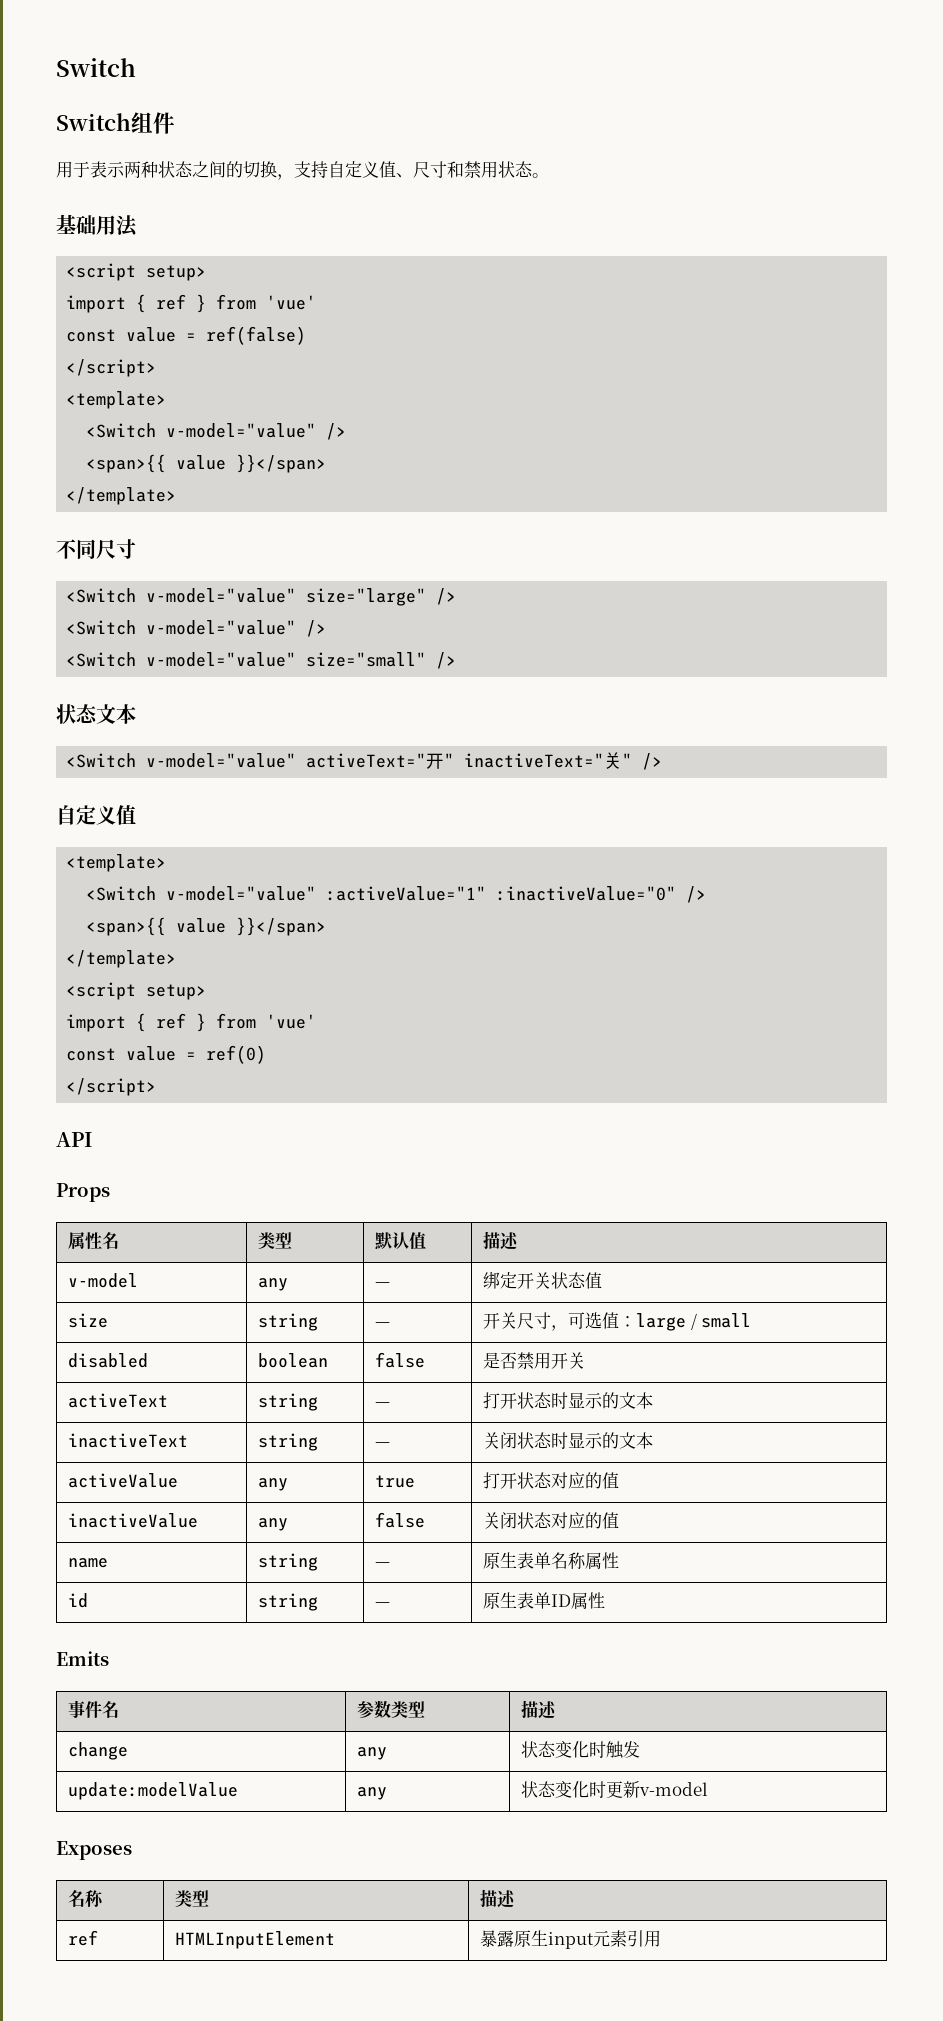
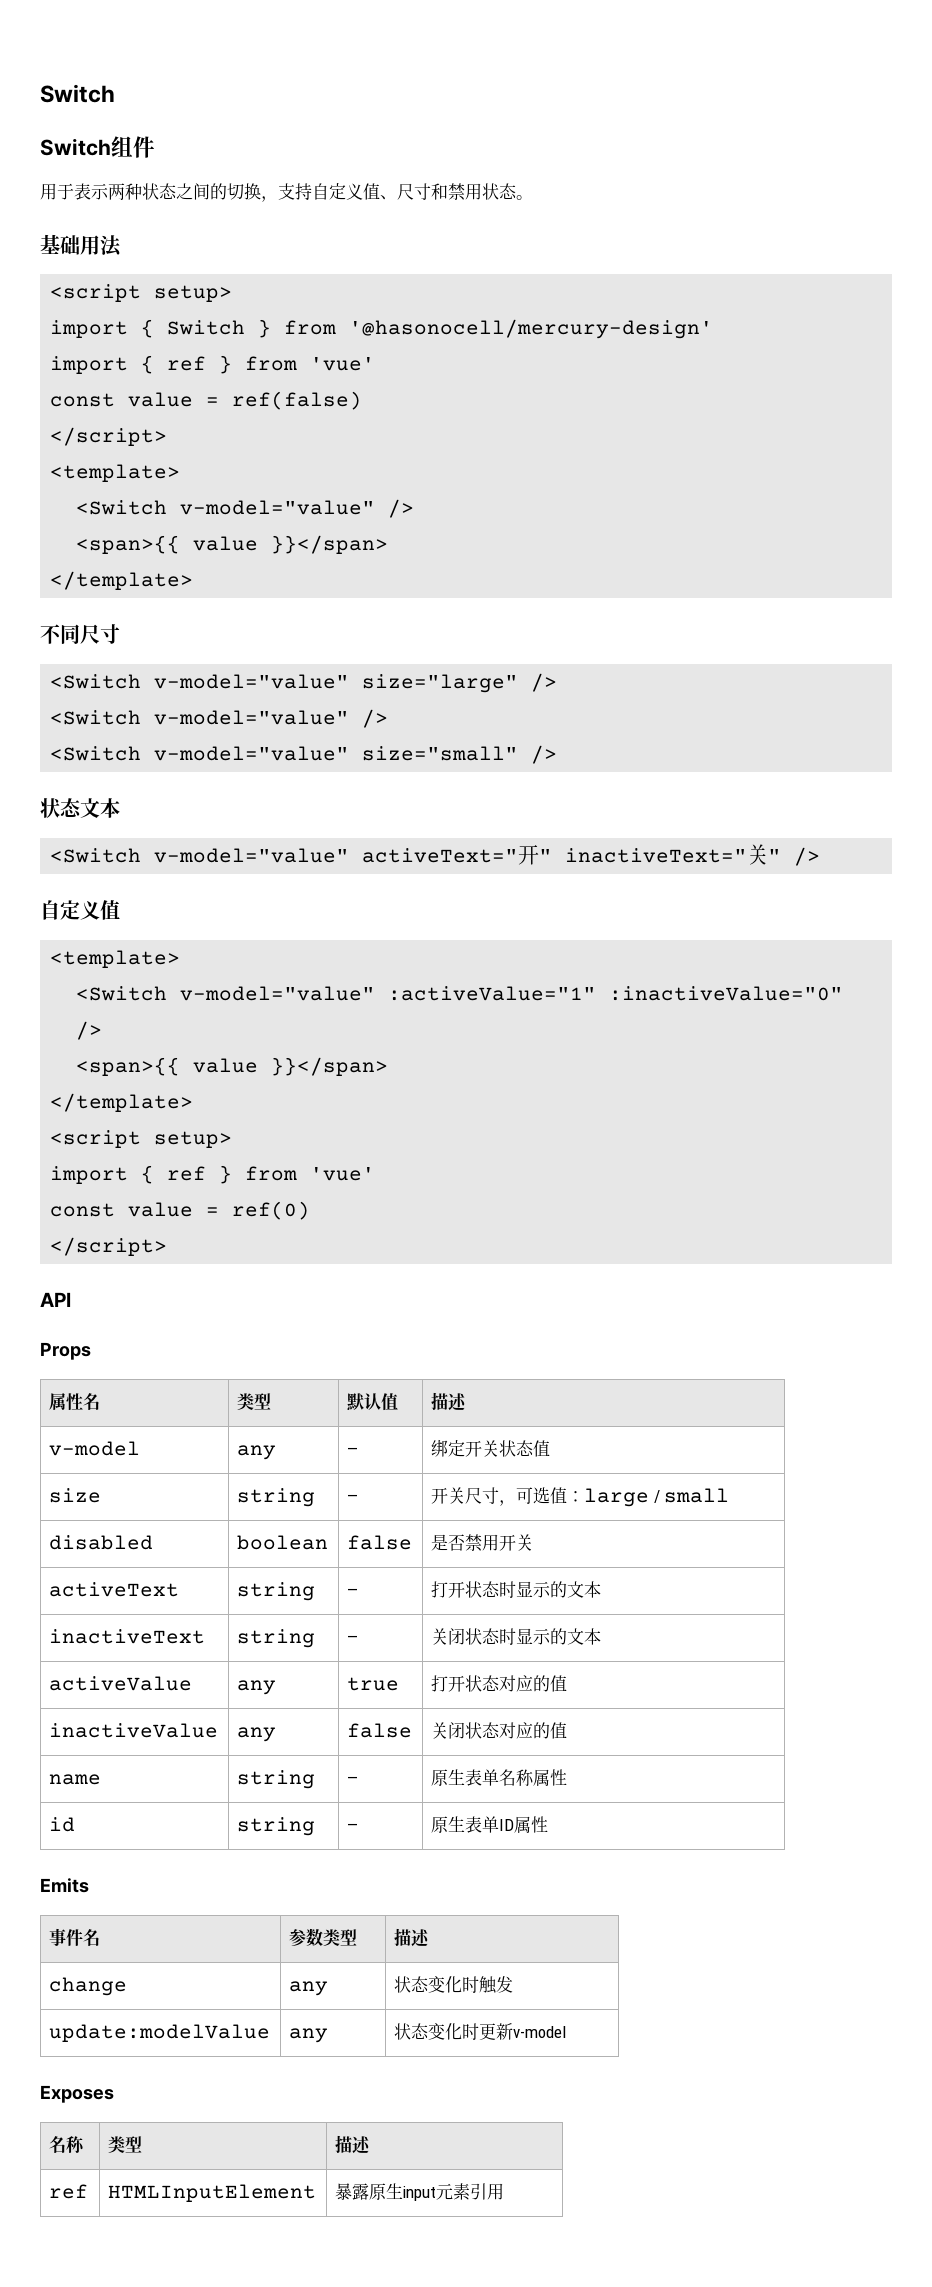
(207, 273) none -> [50,319,714,339] // import { Switch } from '@hasonocell/mercury-design'

